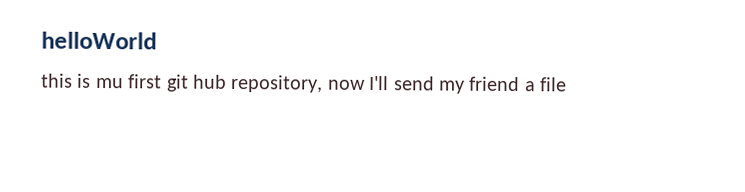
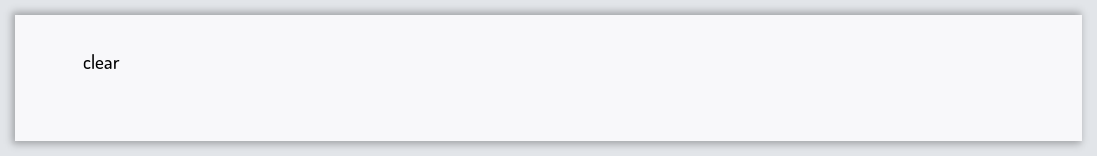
[41,31,157,50] [41,73,568,94] helloWorld // this is mu first git hub repository, now I'll send my friend a file -> [83,54,120,69] clear

